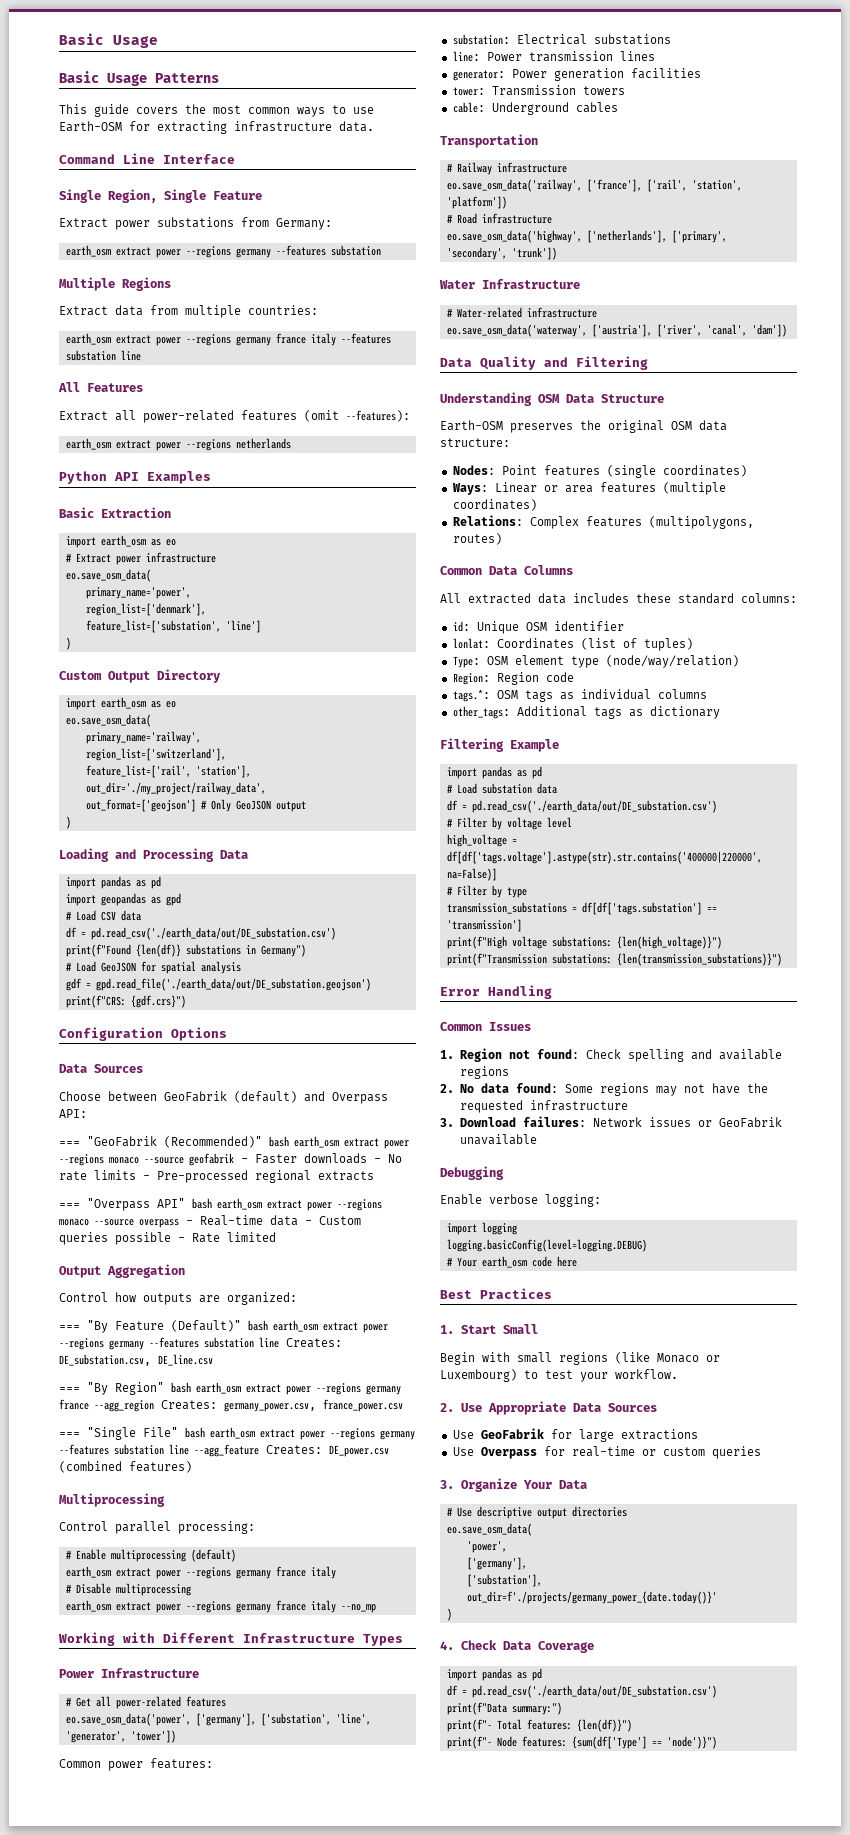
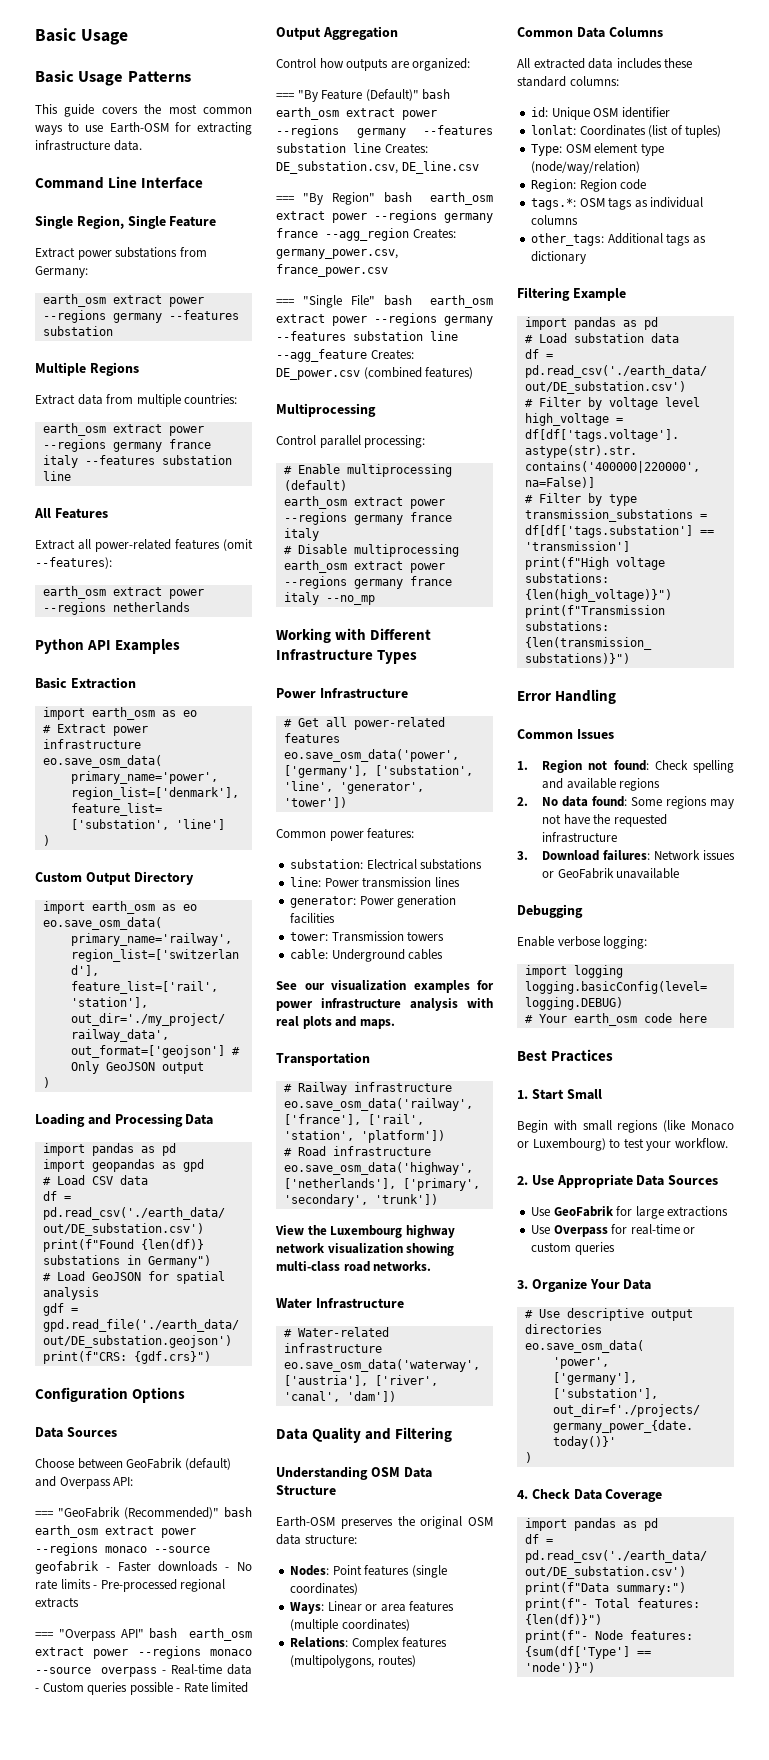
(618, 107) none -> [276,980,494,993] [276,998,493,1011] [276,1016,395,1029] // See our visualization examples for power infrastructure analysis with real plots and maps.
(557, 253) none -> [275,1225,455,1238] [276,1243,455,1256] [276,1261,432,1272] // View the Luxembourg highway network visualization showing multi-class road networks.

